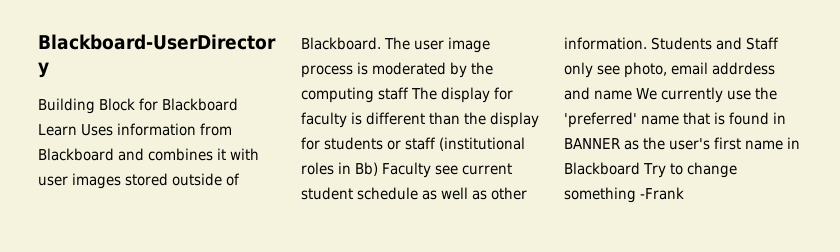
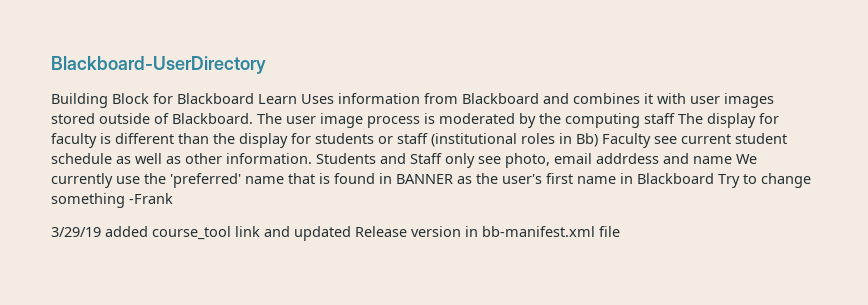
(684, 193) none -> [51,226,620,241] // 3/29/19 added course_tool link and updated Release version in bb-manifest.xml file

